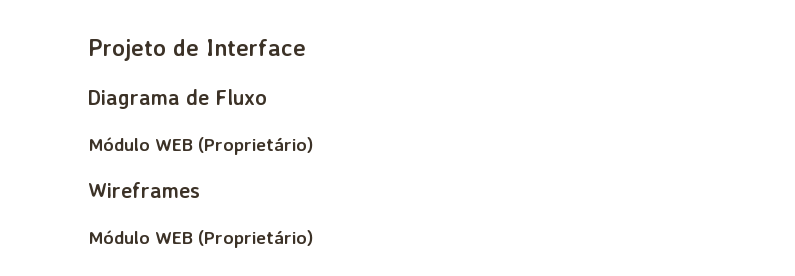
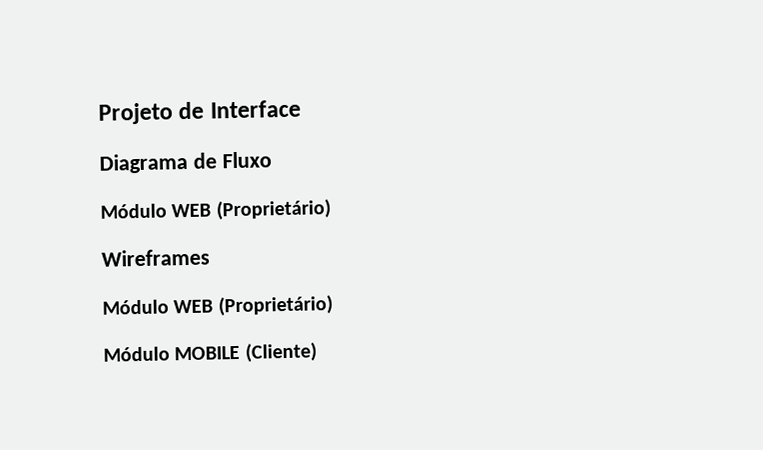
(313, 239) none -> [103,342,317,363] // Módulo MOBILE (Cliente)

